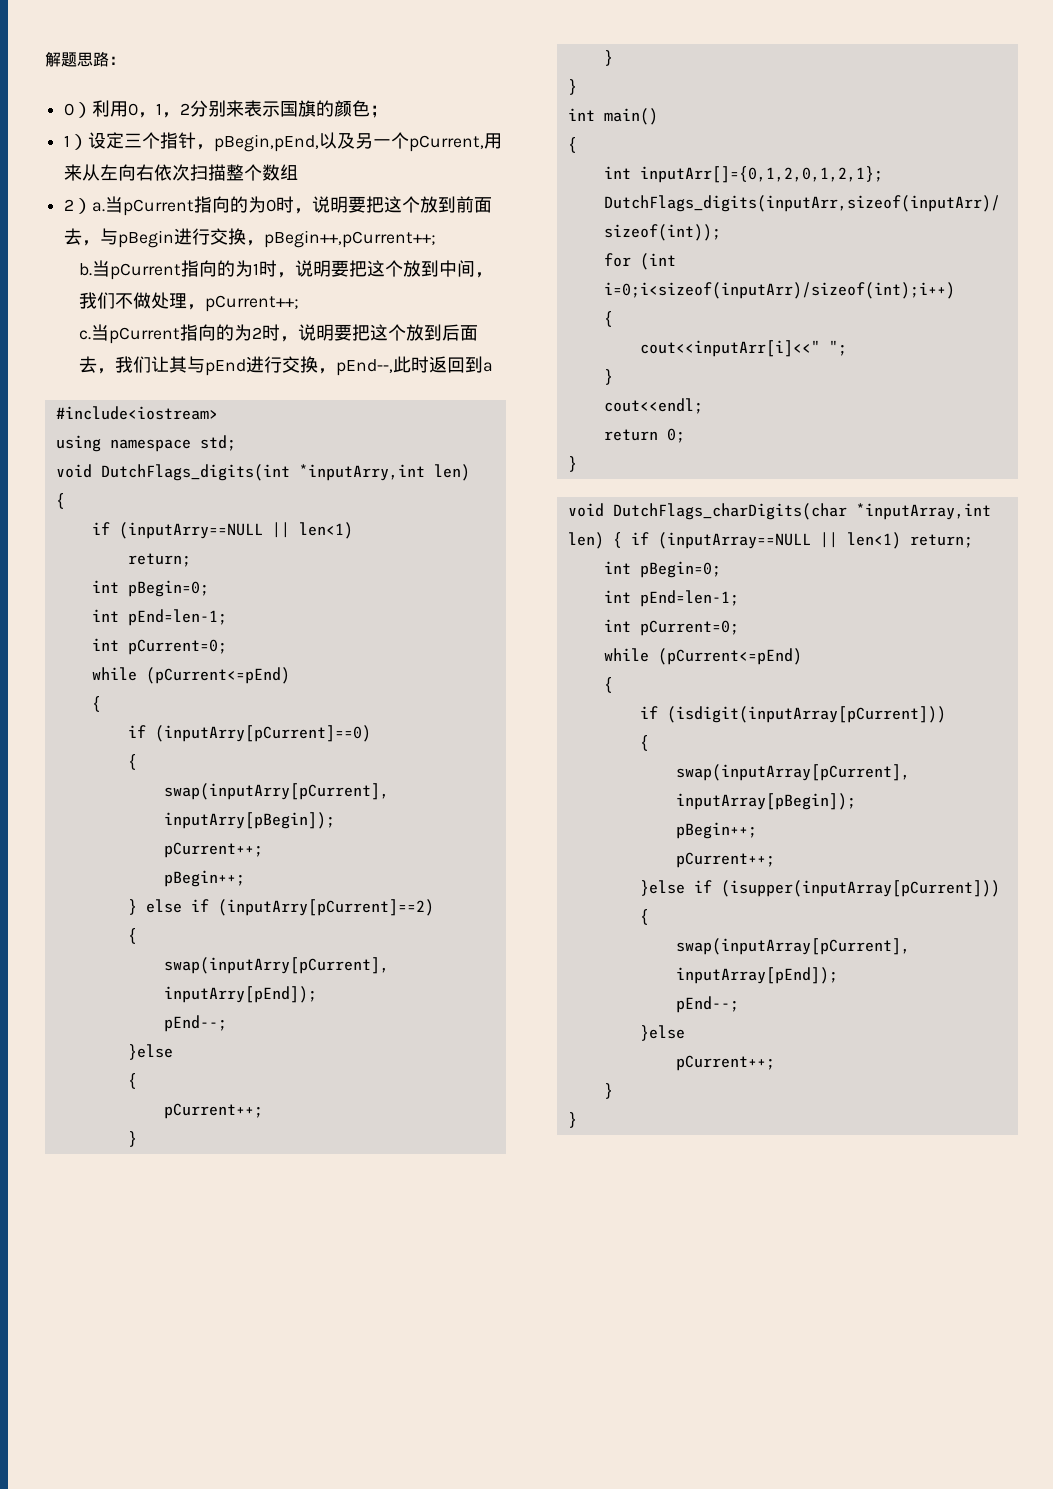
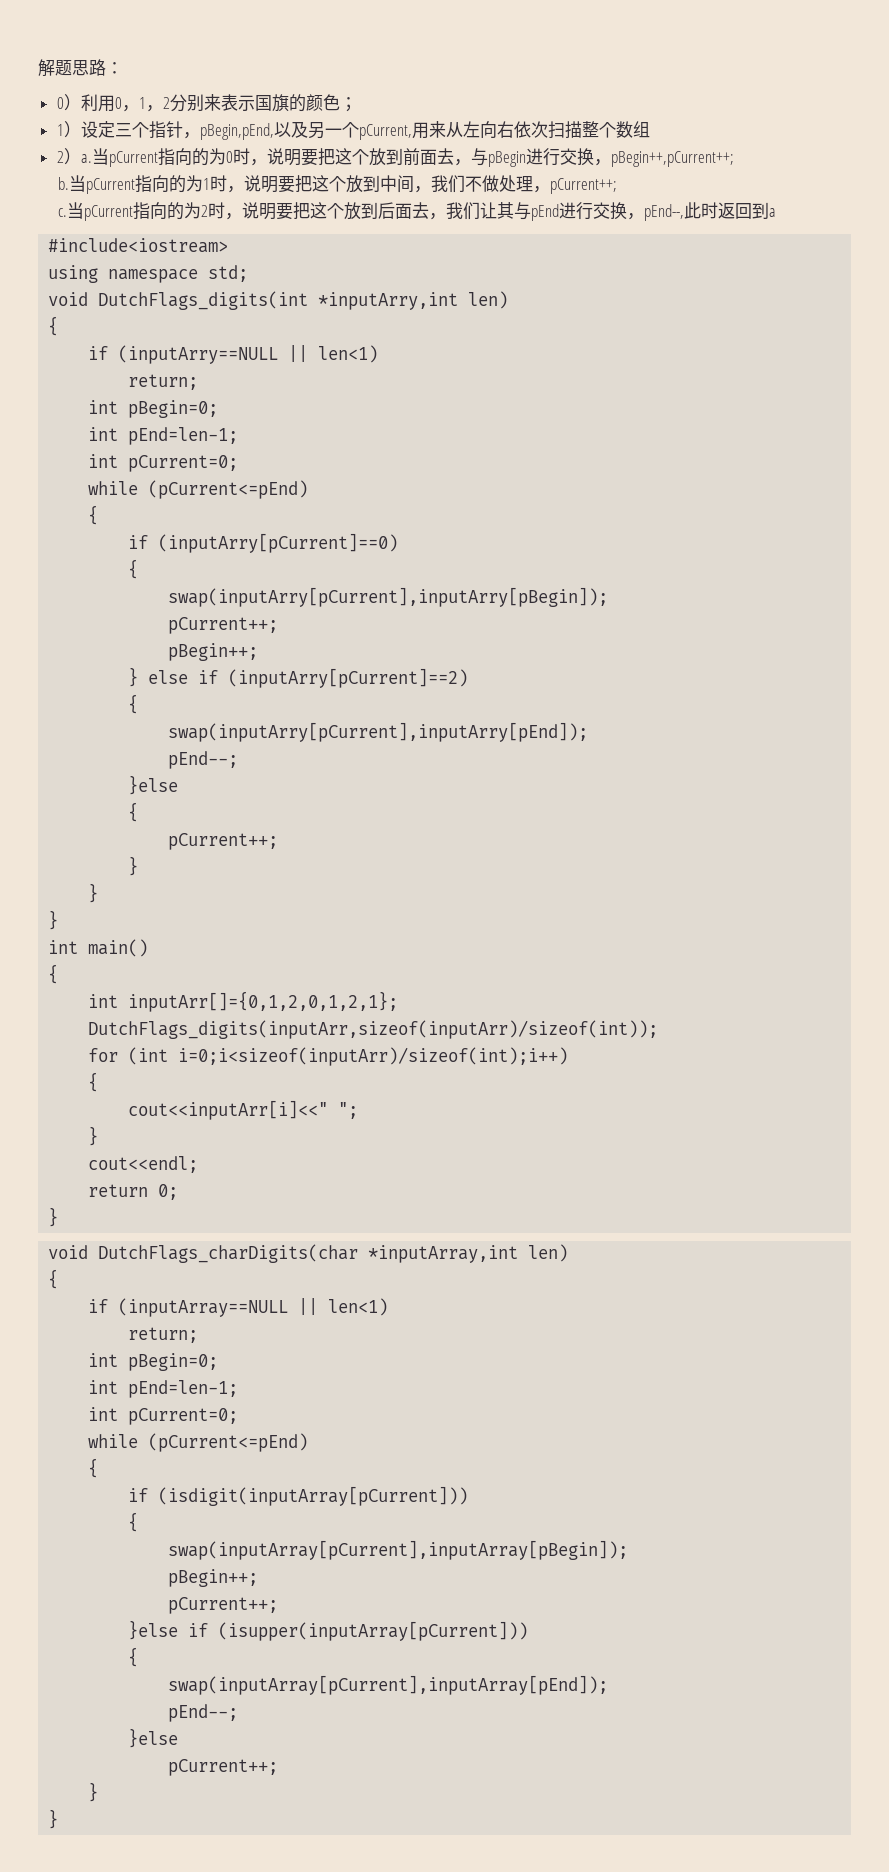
[612,532,622,548] { -> [48,1269,59,1289] // { //
(901, 540) none -> (389, 1307) //

